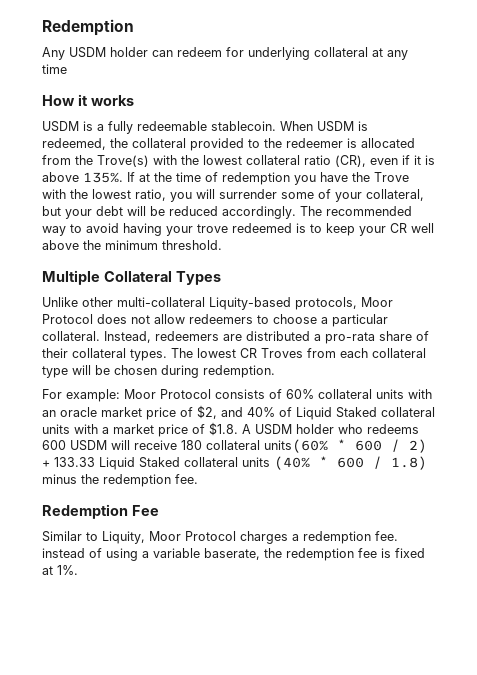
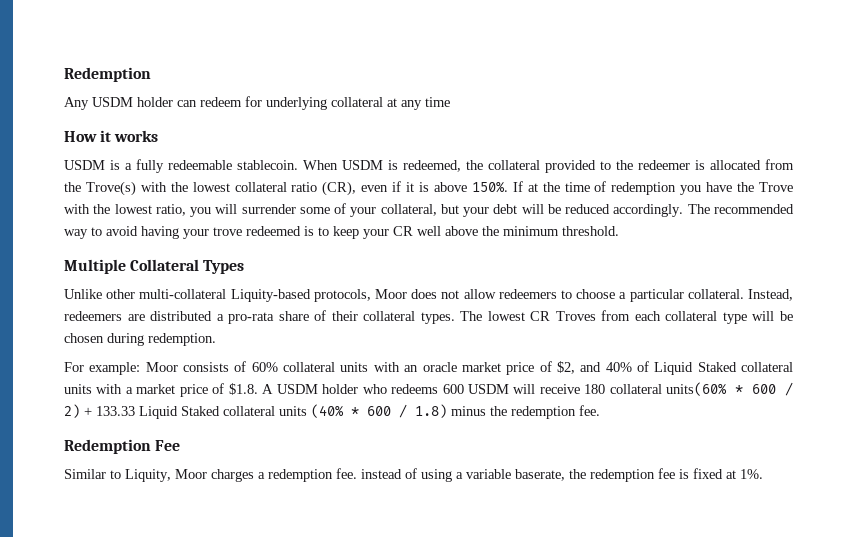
[83,172,123,183] 135%. -> [471,181,508,193] 150%.
[42,314,93,324] Protocol -> (407, 294) none
[160,389,211,399] Protocol -> (178, 367) none
[185,531,236,541] Protocol -> (207, 474) none

